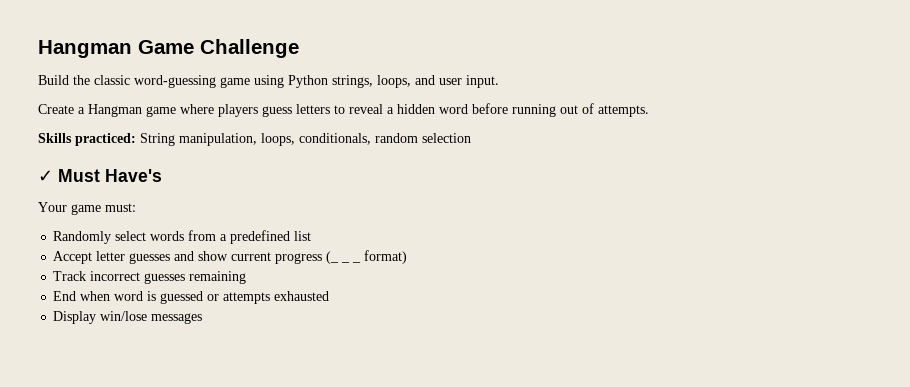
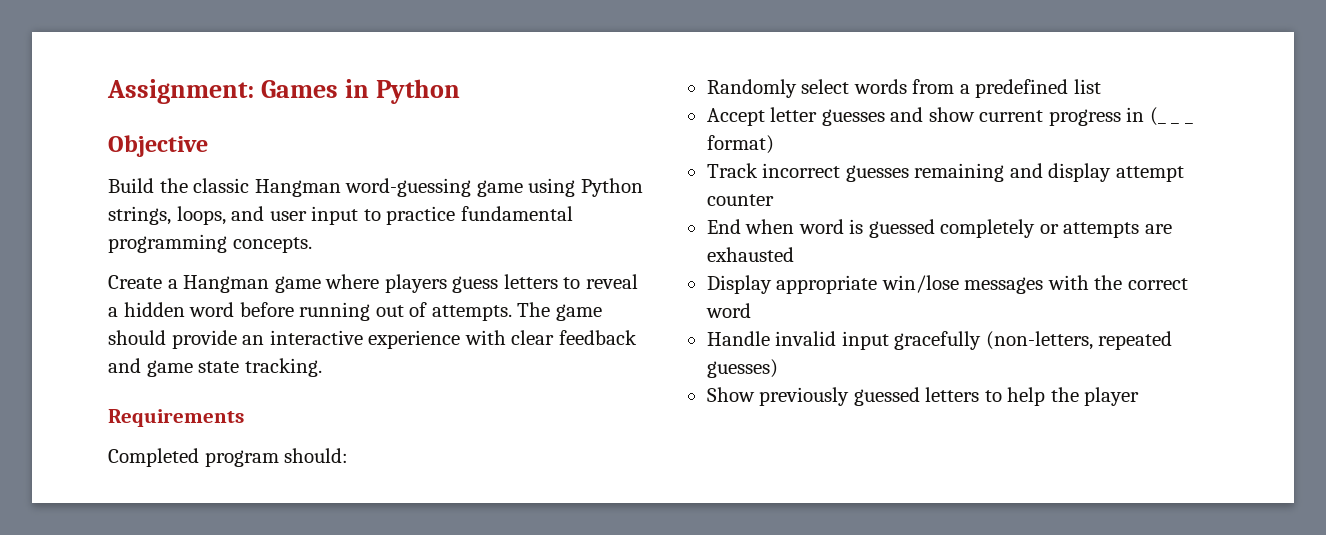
[38,39,299,58] Hangman Game Challenge -> [107,79,461,104] [108,135,208,157] Assignment: Games in Python // Objective
(130, 80) none -> [254,179,341,197] Hangman
[466,75,499,88] input. -> [311,206,573,225] [108,234,312,253] input to practice fundamental programming concepts.
[38,133,471,146] [38,169,162,182] [38,202,136,215] // Skills practiced: String manipulation, loops, conditionals, random selection // ✓ Must Have's // Your game must: -> [517,302,602,321] [108,330,637,349] [108,358,322,377] [108,409,244,427] [108,448,349,467] The game should provide an interactive experience with clear feedback and game state tracking. // Requirements // Completed program should:
(323, 258) none -> [1126,107,1145,122] in
(247, 277) none -> [1009,163,1184,182] [706,194,774,206] and display attempt counter
(204, 297) none -> [940,219,1036,238] completely
(271, 298) none -> [1144,224,1172,234] are
(97, 317) none -> [776,275,878,294] appropriate
(203, 318) none -> [1047,275,1188,290] [705,303,751,318] [706,331,1173,350] [706,359,778,378] [706,387,1140,406] with the correct word // Handle invalid input gracefully (non-letters, repeated guesses) // Show previously guessed letters to help the player

